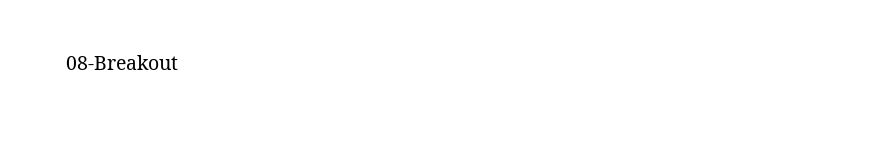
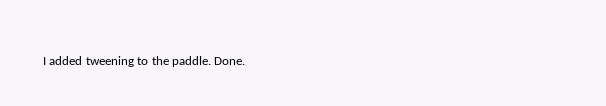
[66,55,178,70] 08-Breakout -> [43,56,246,67] I added tweening to the paddle. Done.

